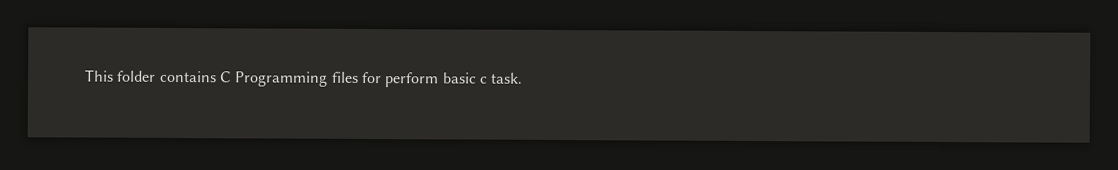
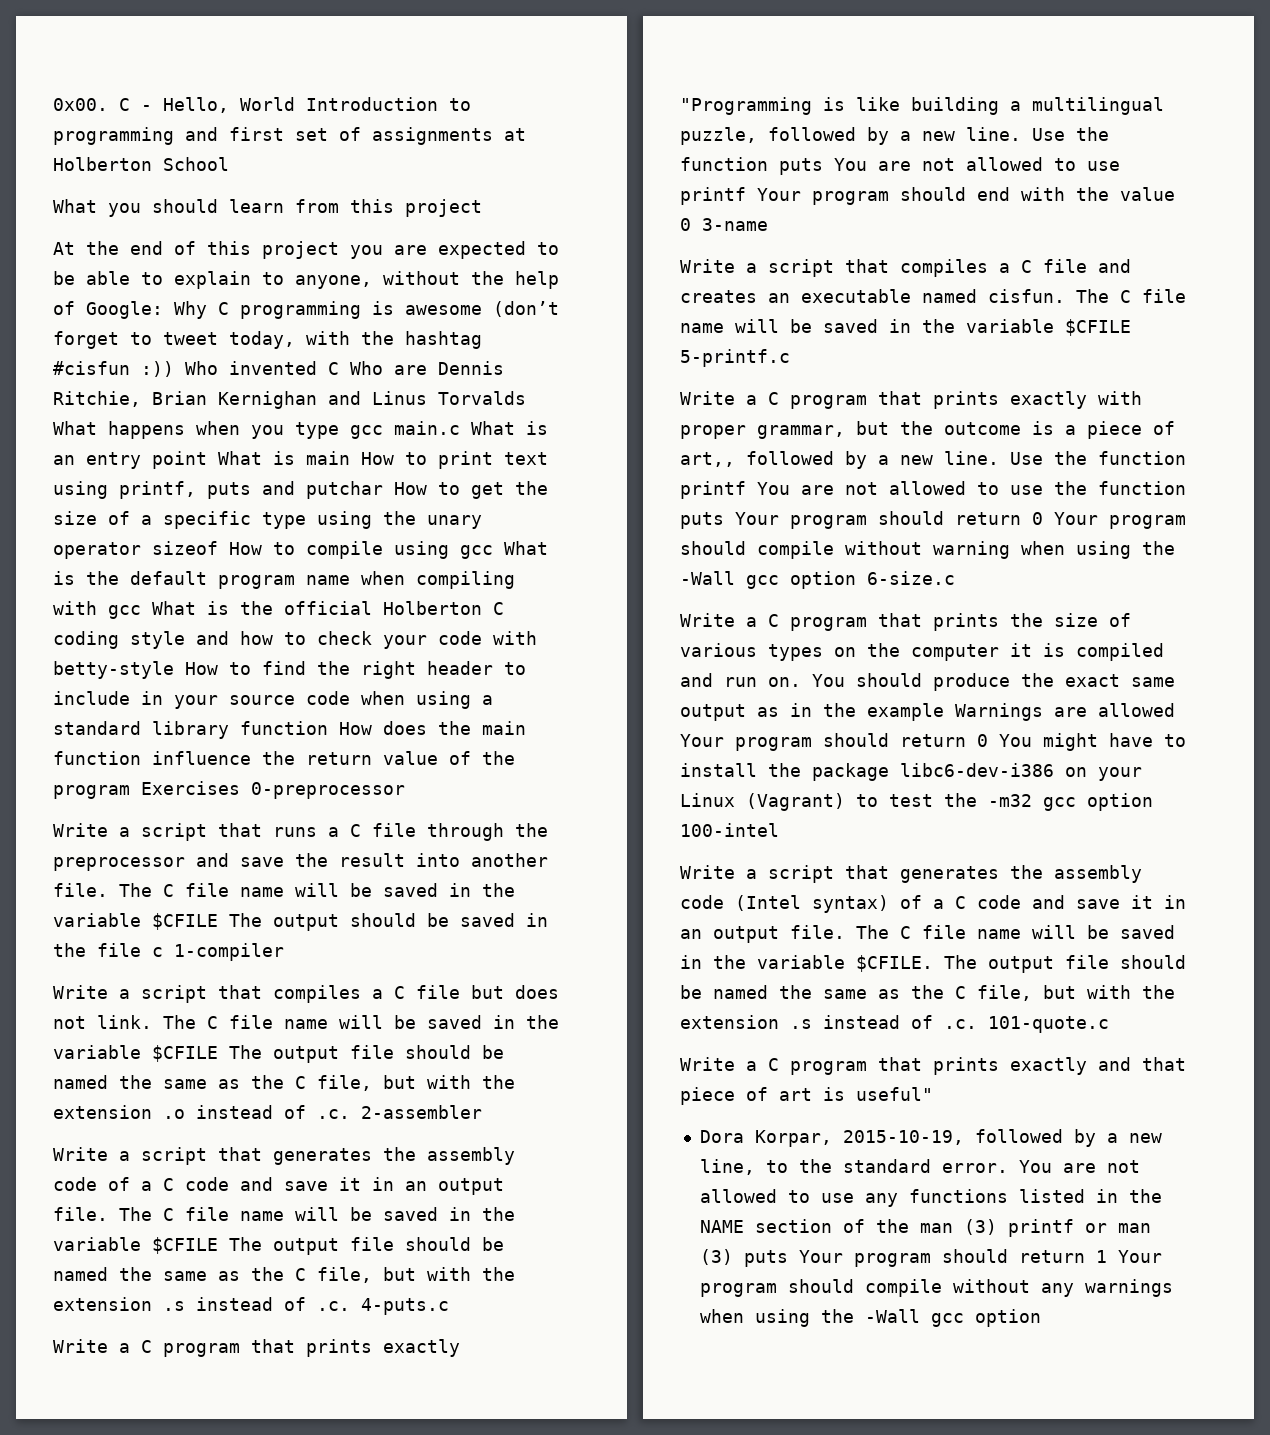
[85,69,524,88] This folder contains C Programming files for perform basic c task. -> [53,97,471,113] [53,127,526,145] [53,157,229,171] [53,199,482,217] [53,241,559,259] [53,271,559,289] [53,301,559,319] [53,331,482,349] [53,361,504,377] [53,391,526,409] [53,421,548,439] [53,451,548,469] [53,481,548,499] [53,511,482,529] [53,541,548,559] [53,571,515,589] [53,601,504,619] [53,631,537,649] [53,661,526,679] [53,691,493,709] [53,721,526,739] [53,751,515,765] [53,781,405,799] [53,823,548,841] [53,853,548,871] [53,883,515,897] [53,913,548,931] [53,943,284,961] [53,985,559,1003] [53,1015,559,1029] [53,1045,504,1063] [53,1075,515,1091] [53,1105,482,1119] [53,1147,515,1165] [53,1177,504,1195] [53,1207,515,1221] [53,1237,504,1255] [53,1267,515,1283] [53,1297,449,1315] [53,1339,460,1357] [680,97,1164,115] [680,127,1109,145] [680,157,1120,175] [680,187,1175,205] [680,218,768,231] [680,259,1131,277] [680,289,1186,303] [680,319,1131,336] [680,349,790,367] [680,391,1142,409] [680,421,1175,439] [680,451,1186,469] [680,481,1186,499] [680,511,1186,529] [680,541,1175,559] [680,571,955,589] [680,613,1131,631] [680,643,1164,661] [680,673,1175,691] [680,703,1175,721] [680,733,1186,751] [680,763,1142,781] [680,793,1153,811] [680,823,779,837] [680,865,1142,883] [680,895,1186,913] [680,925,1175,943] [680,955,1186,973] [680,985,1175,1001] [680,1015,1109,1033] [680,1057,1186,1075] [680,1087,933,1105] [699,1129,1162,1147] [699,1159,1140,1175] [699,1189,1162,1207] [699,1219,1151,1237] [699,1249,1162,1267] [699,1279,1173,1297] [699,1309,1041,1327] 0x00. C - Hello, World Introduction to programming and first set of assignments at Holberton School // What you should learn from this project // At the end of this project you are expected to be able to explain to anyone, without the help of Google: Why C programming is awesome (don’t forget to tweet today, with the hashtag #cisfun :)) Who invented C Who are Dennis Ritchie, Brian Kernighan and Linus Torvalds What happens when you type gcc main.c What is an entry point What is main How to print text using printf, puts and putchar How to get the size of a specific type using the unary operator sizeof How to compile using gcc What is the default program name when compiling with gcc What is the official Holberton C coding style and how to check your code with betty-style How to find the right header to include in your source code when using a standard library function How does the main function influence the return value of the program Exercises 0-preprocessor // Write a script that runs a C file through the preprocessor and save the result into another file. The C file name will be saved in the variable $CFILE The output should be saved in the file c 1-compiler // Write a script that compiles a C file but does not link. The C file name will be saved in the variable $CFILE The output file should be named the same as the C file, but with the extension .o instead of .c. 2-assembler // Write a script that generates the assembly code of a C code and save it in an output file. The C file name will be saved in the variable $CFILE The output file should be named the same as the C file, but with the extension .s instead of .c. 4-puts.c // Write a C program that prints exactly "Programming is like building a multilingual puzzle, followed by a new line. Use the function puts You are not allowed to use printf Your program should end with the value 0 3-name // Write a script that compiles a C file and creates an executable named cisfun. The C file name will be saved in the variable $CFILE 5-printf.c // Write a C program that prints exactly with proper grammar, but the outcome is a piece of art,, followed by a new line. Use the function printf You are not allowed to use the function puts Your program should return 0 Your program should compile without warning when using the -Wall gcc option 6-size.c // Write a C program that prints the size of various types on the computer it is compiled and run on. You should produce the exact same output as in the example Warnings are allowed Your program should return 0 You might have to install the package libc6-dev-i386 on your Linux (Vagrant) to test the -m32 gcc option 100-intel // Write a script that generates the assembly code (Intel syntax) of a C code and save it in an output file. The C file name will be saved in the variable $CFILE. The output file should be named the same as the C file, but with the extension .s instead of .c. 101-quote.c // Write a C program that prints exactly and that piece of art is useful" // Dora Korpar, 2015-10-19, followed by a new line, to the standard error. You are not allowed to use any functions listed in the NAME section of the man (3) printf or man (3) puts Your program should return 1 Your program should compile without any warnings when using the -Wall gcc option

